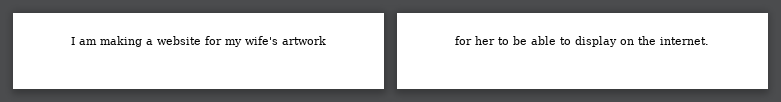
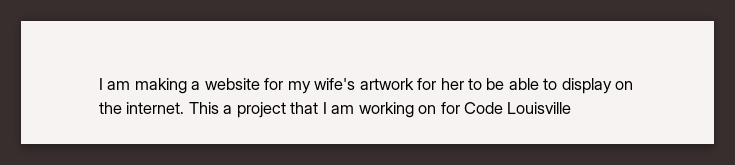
(709, 41) none -> [188,102,572,118] This a project that I am working on for Code Louisville

